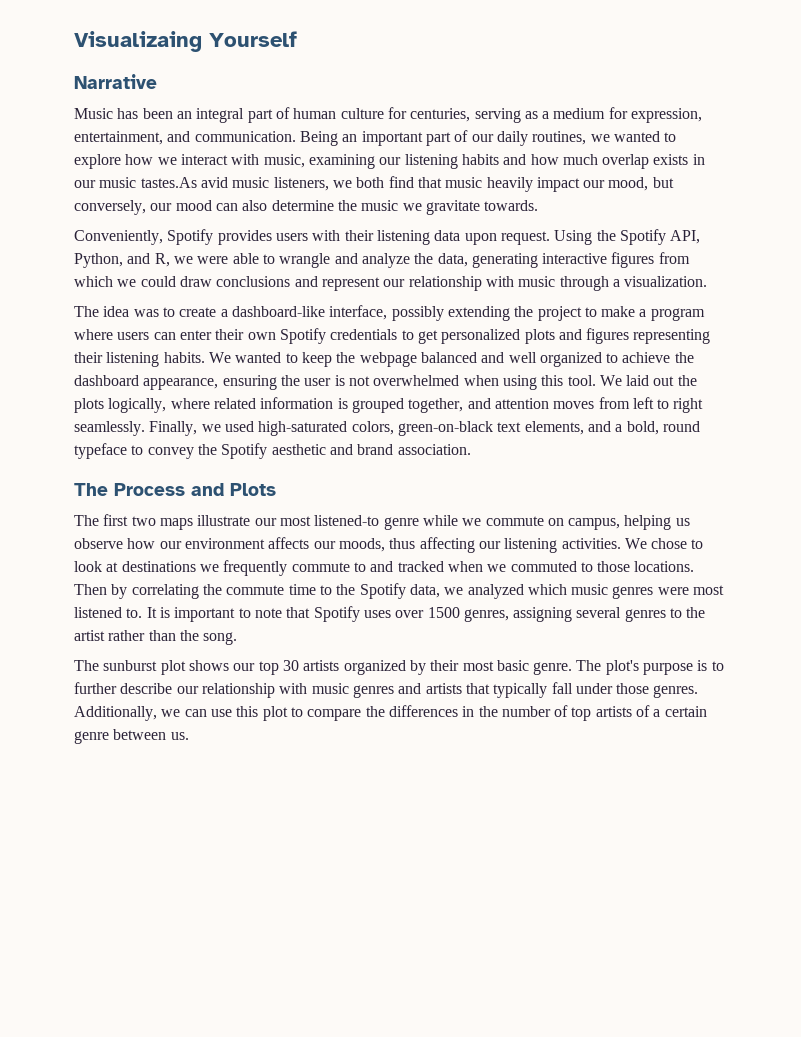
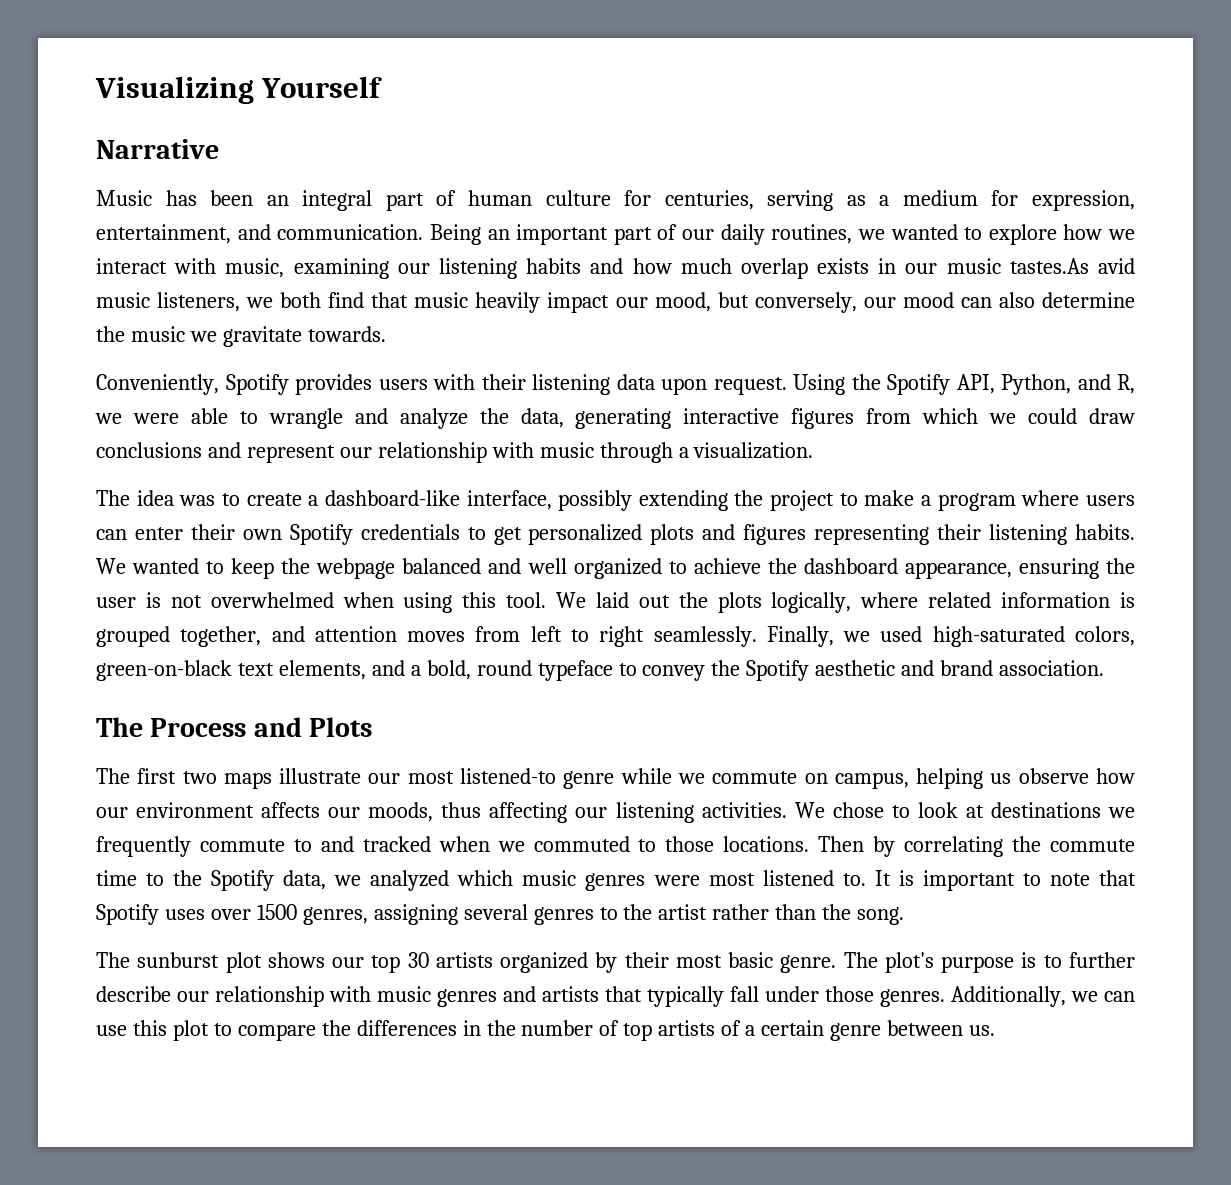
[74,31,202,52] Visualizaing -> [95,76,254,104] Visualizing

